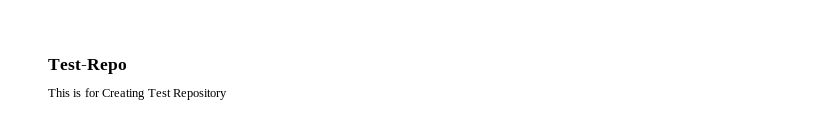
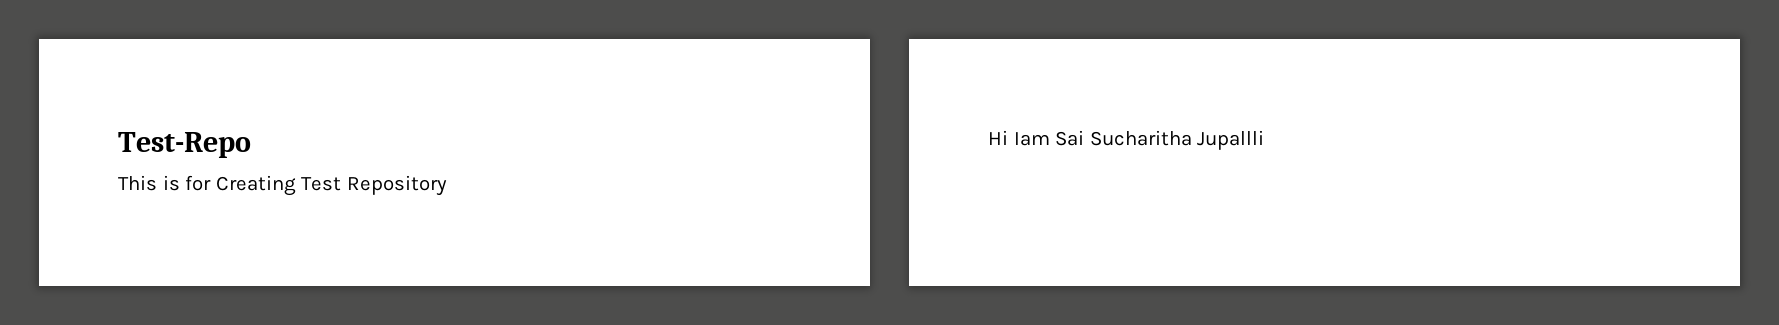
(227, 94) none -> [988,130,1265,150] // Hi Iam Sai Sucharitha Jupallli

